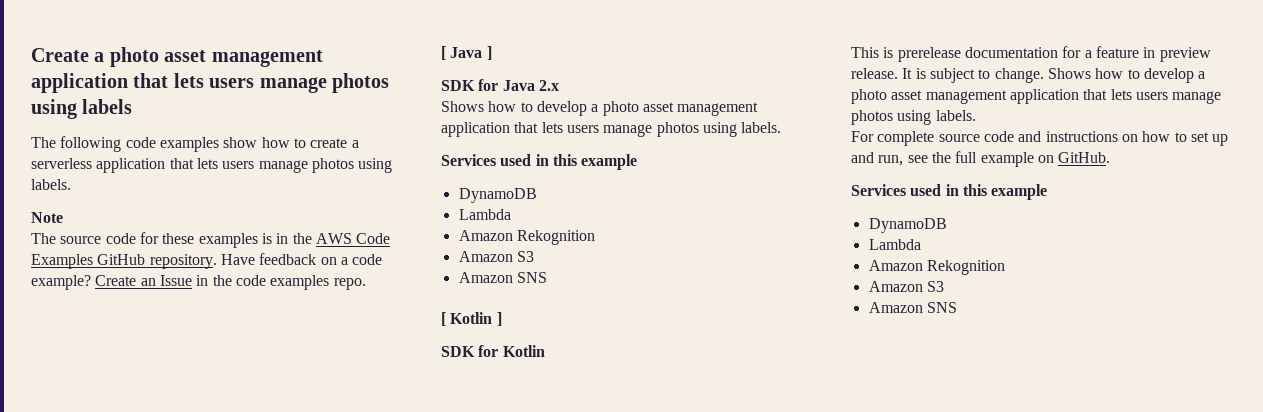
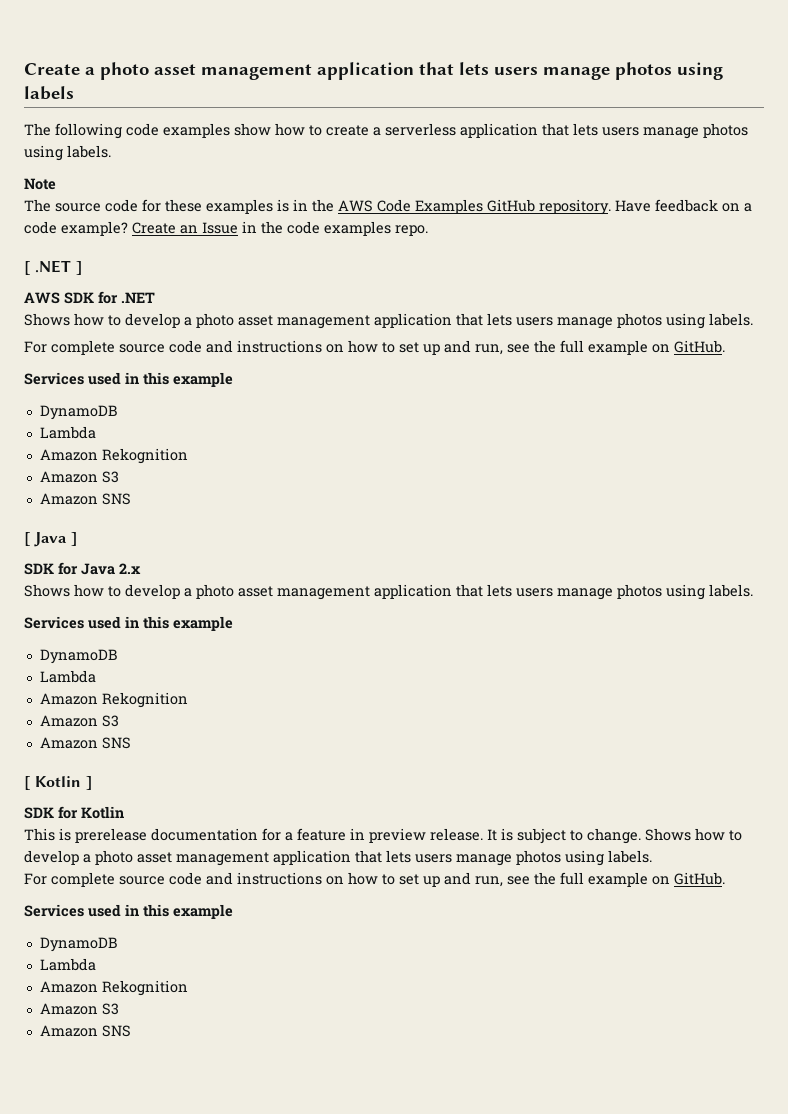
(366, 284) none -> [24,260,83,275] [24,291,155,304] [24,313,753,329] [24,340,725,355] [24,372,233,387] [39,405,117,420] [39,426,96,439] [39,448,188,464] [39,471,119,483] [39,493,131,505] // [ .NET ] // AWS SDK for .NET // Shows how to develop a photo asset management application that lets users manage photos using labels. // For complete source code and instructions on how to set up and run, see the full example on GitHub. // Services used in this example // DynamoDB // Lambda // Amazon Rekognition // Amazon S3 // Amazon SNS

